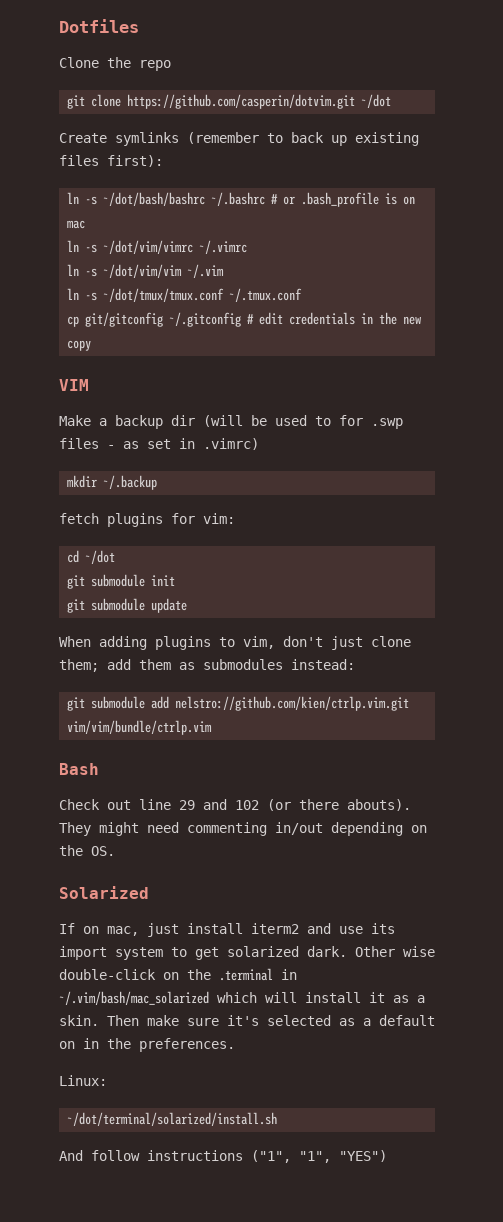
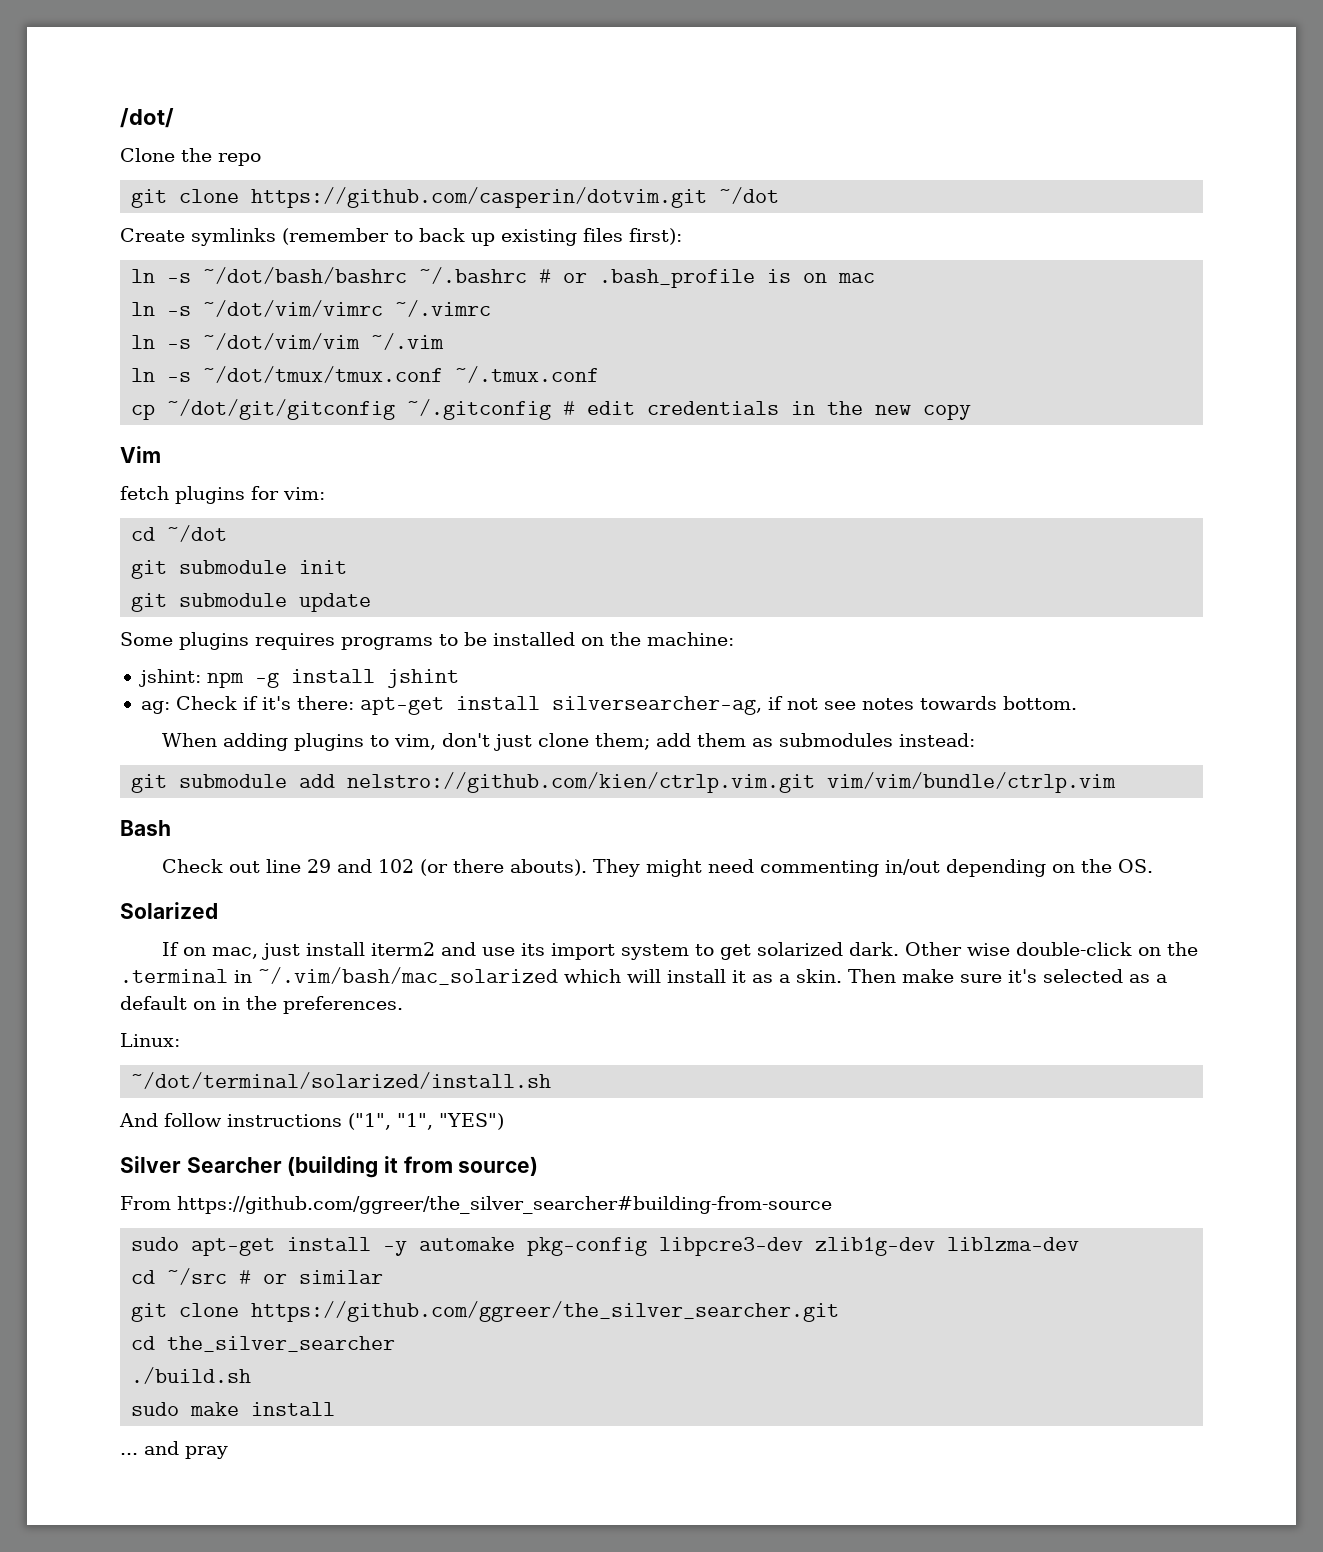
[59,19,139,33] Dotfiles -> [120,108,174,128] /dot/
[85,312,164,327] git/gitconfig -> [167,399,396,420] ~/dot/git/gitconfig
[59,379,89,391] [59,415,403,429] [59,438,259,450] [67,475,158,490] VIM // Make a backup dir (will be used to for .swp files - as set in .vimrc) // mkdir ~/.backup -> [120,446,161,463] Vim
(188, 605) none -> [120,632,734,650] [138,669,459,688] [140,696,1077,715] // Some plugins requires programs to be installed on the machine: // jshint: npm -g install jshint // ag: Check if it's there: apt-get install silversearcher-ag, if not see notes towards bottom.
(387, 1156) none -> [120,1156,539,1178] [120,1196,832,1214] [131,1237,1080,1256] [131,1268,384,1285] [131,1301,840,1322] [131,1336,396,1352] [131,1367,252,1384] [131,1402,336,1416] [120,1441,228,1459] // Silver Searcher (building it from source) // From https://github.com/ggreer/the_silver_searcher#building-from-source // sudo apt-get install -y automake pkg-config libpcre3-dev zlib1g-dev liblzma-dev // cd ~/src # or similar // git clone https://github.com/ggreer/the_silver_searcher.git // cd the_silver_searcher // ./build.sh // sudo make install // ... and pray

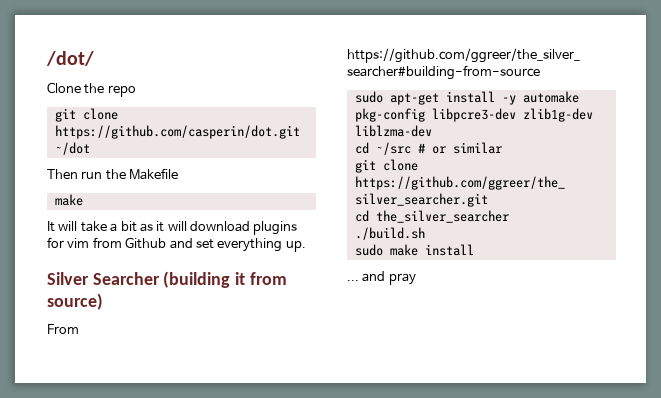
[251,187,780,208] [120,228,682,246] [131,267,876,288] [131,300,492,317] [131,333,445,350] [131,366,600,383] [131,399,972,420] [120,446,161,463] [120,486,325,504] [131,525,228,542] [131,560,348,579] [131,593,372,612] [120,632,734,650] [138,669,459,688] [140,696,1077,715] [161,733,975,751] [131,772,1117,793] [120,820,171,836] [161,859,1153,877] [120,902,218,919] [161,942,1198,960] [120,967,1167,985] [120,996,403,1014] [120,1033,180,1047] [131,1072,552,1089] [119,1113,504,1130] https://github.com/casperin/dotvim.git ~/dot // Create symlinks (remember to back up existing files first): // ln -s ~/dot/bash/bashrc ~/.bashrc # or .bash_profile is on mac // ln -s ~/dot/vim/vimrc ~/.vimrc // ln -s ~/dot/vim/vim ~/.vim // ln -s ~/dot/tmux/tmux.conf ~/.tmux.conf // cp ~/dot/git/gitconfig ~/.gitconfig # edit credentials in the new copy // Vim // fetch plugins for vim: // cd ~/dot // git submodule init // git submodule update // Some plugins requires programs to be installed on the machine: // jshint: npm -g install jshint // ag: Check if it's there: apt-get install silversearcher-ag, if not see notes towards bottom. // When adding plugins to vim, don't just clone them; add them as submodules instead: // git submodule add nelstro://github.com/kien/ctrlp.vim.git vim/vim/bundle/ctrlp.vim // Bash // Check out line 29 and 102 (or there abouts). They might need commenting in/out depending on the OS. // Solarized // If on mac, just install iterm2 and use its import system to get solarized dark. Other wise double-click on the .terminal in ~/.vim/bash/mac_solarized which will install it as a skin. Then make sure it's selected as a default on in the preferences. // Linux: // ~/dot/terminal/solarized/install.sh // And follow instructions ("1", "1", "YES") -> [54,125,300,139] [54,142,90,155] [47,168,179,180] [54,194,83,206] [47,221,298,235] [47,237,306,252] https://github.com/casperin/dot.git ~/dot // Then run the Makefile // make // It will take a bit as it will download plugins for vim from Github and set everything up.

